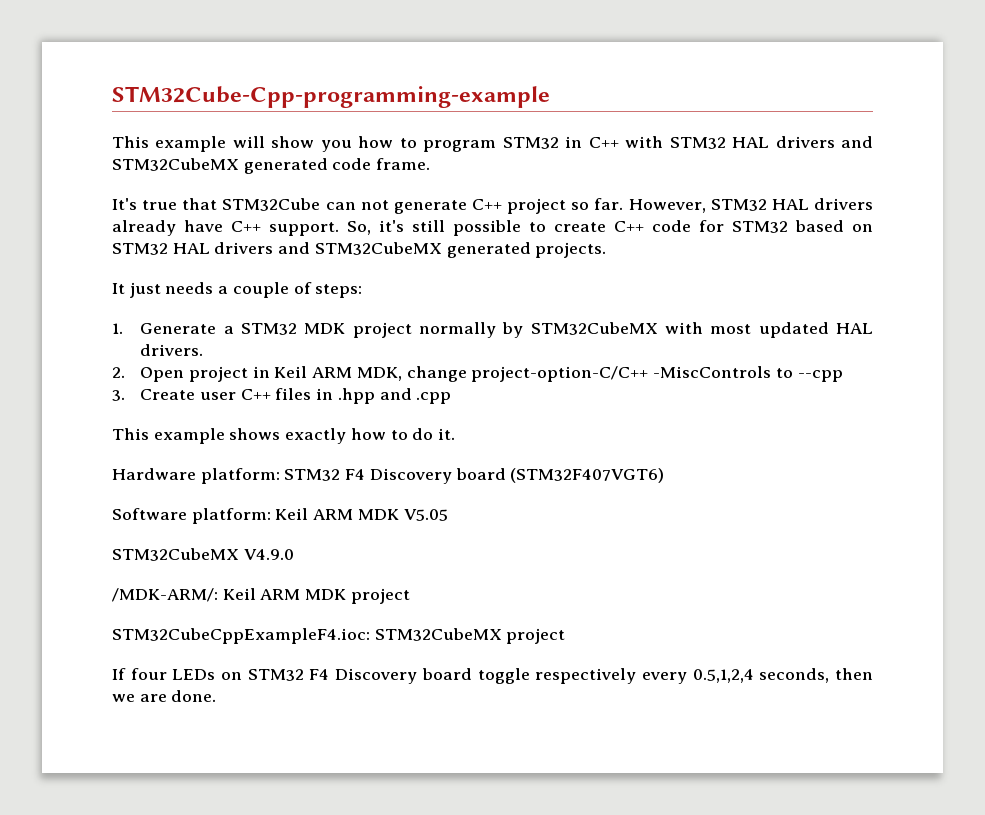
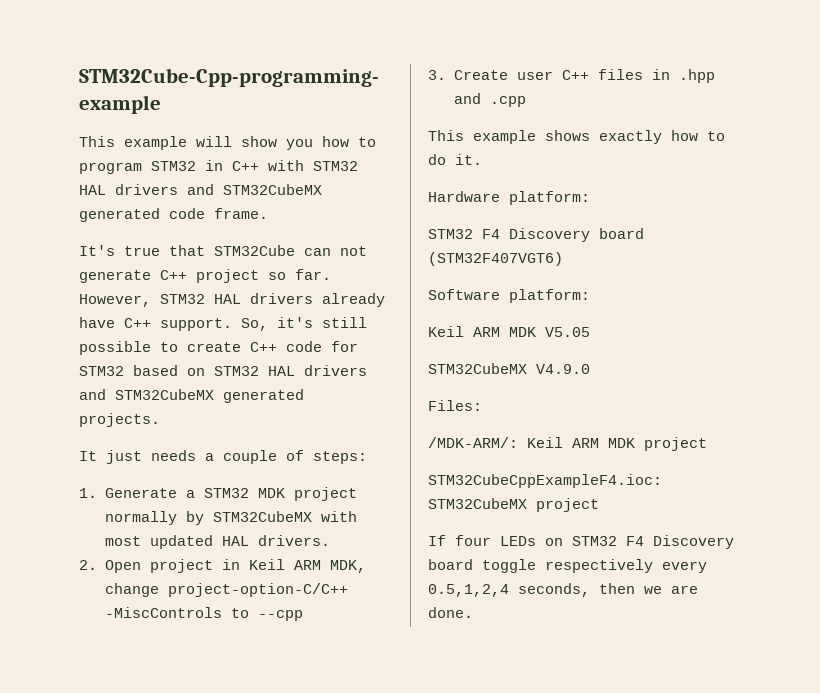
(280, 476) none -> (590, 198) //
(271, 516) none -> (590, 296) //
(294, 554) none -> [428,400,482,411] // Files:

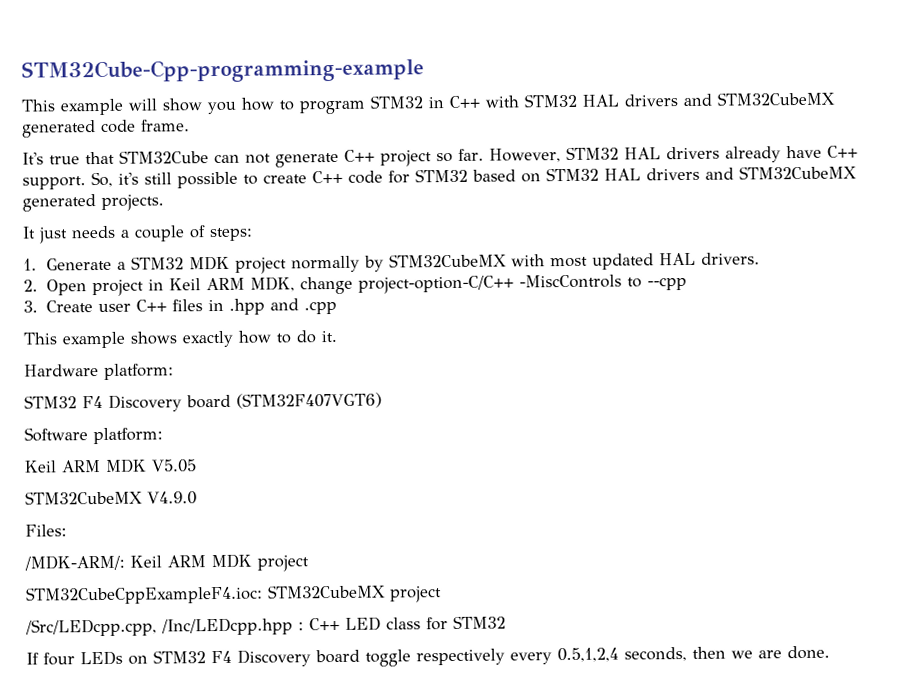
(599, 505) none -> [25,615,506,637] // /Src/LEDcpp.cpp, /Inc/LEDcpp.hpp : C++ LED class for STM32

